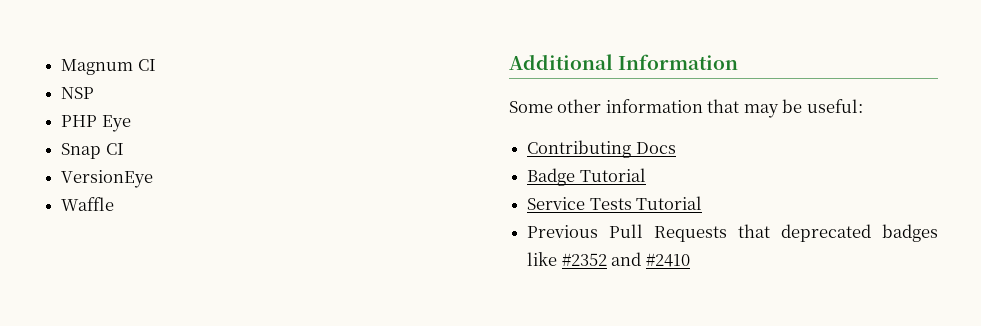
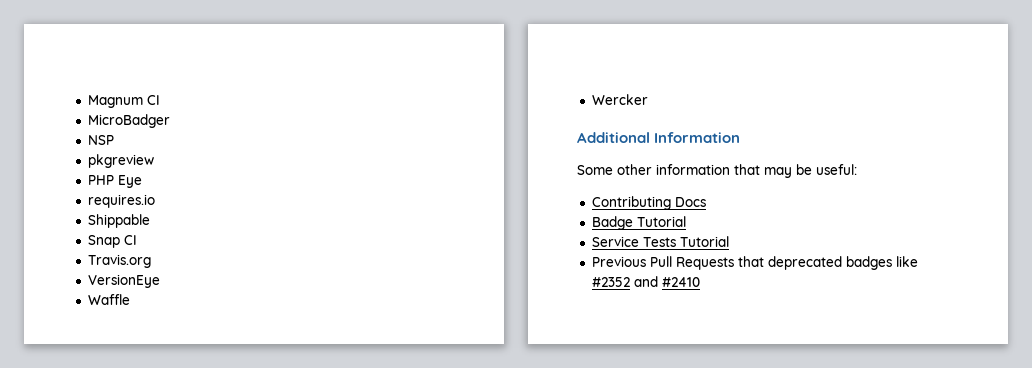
(156, 65) none -> [87,114,170,128] // MicroBadger
(95, 93) none -> [87,154,154,168] // pkgreview
(131, 123) none -> [87,194,155,208] [87,214,150,228] // requires.io // Shippable
(124, 149) none -> [87,254,151,268] // Travis.org
(115, 204) none -> [591,94,648,105] // Wercker

